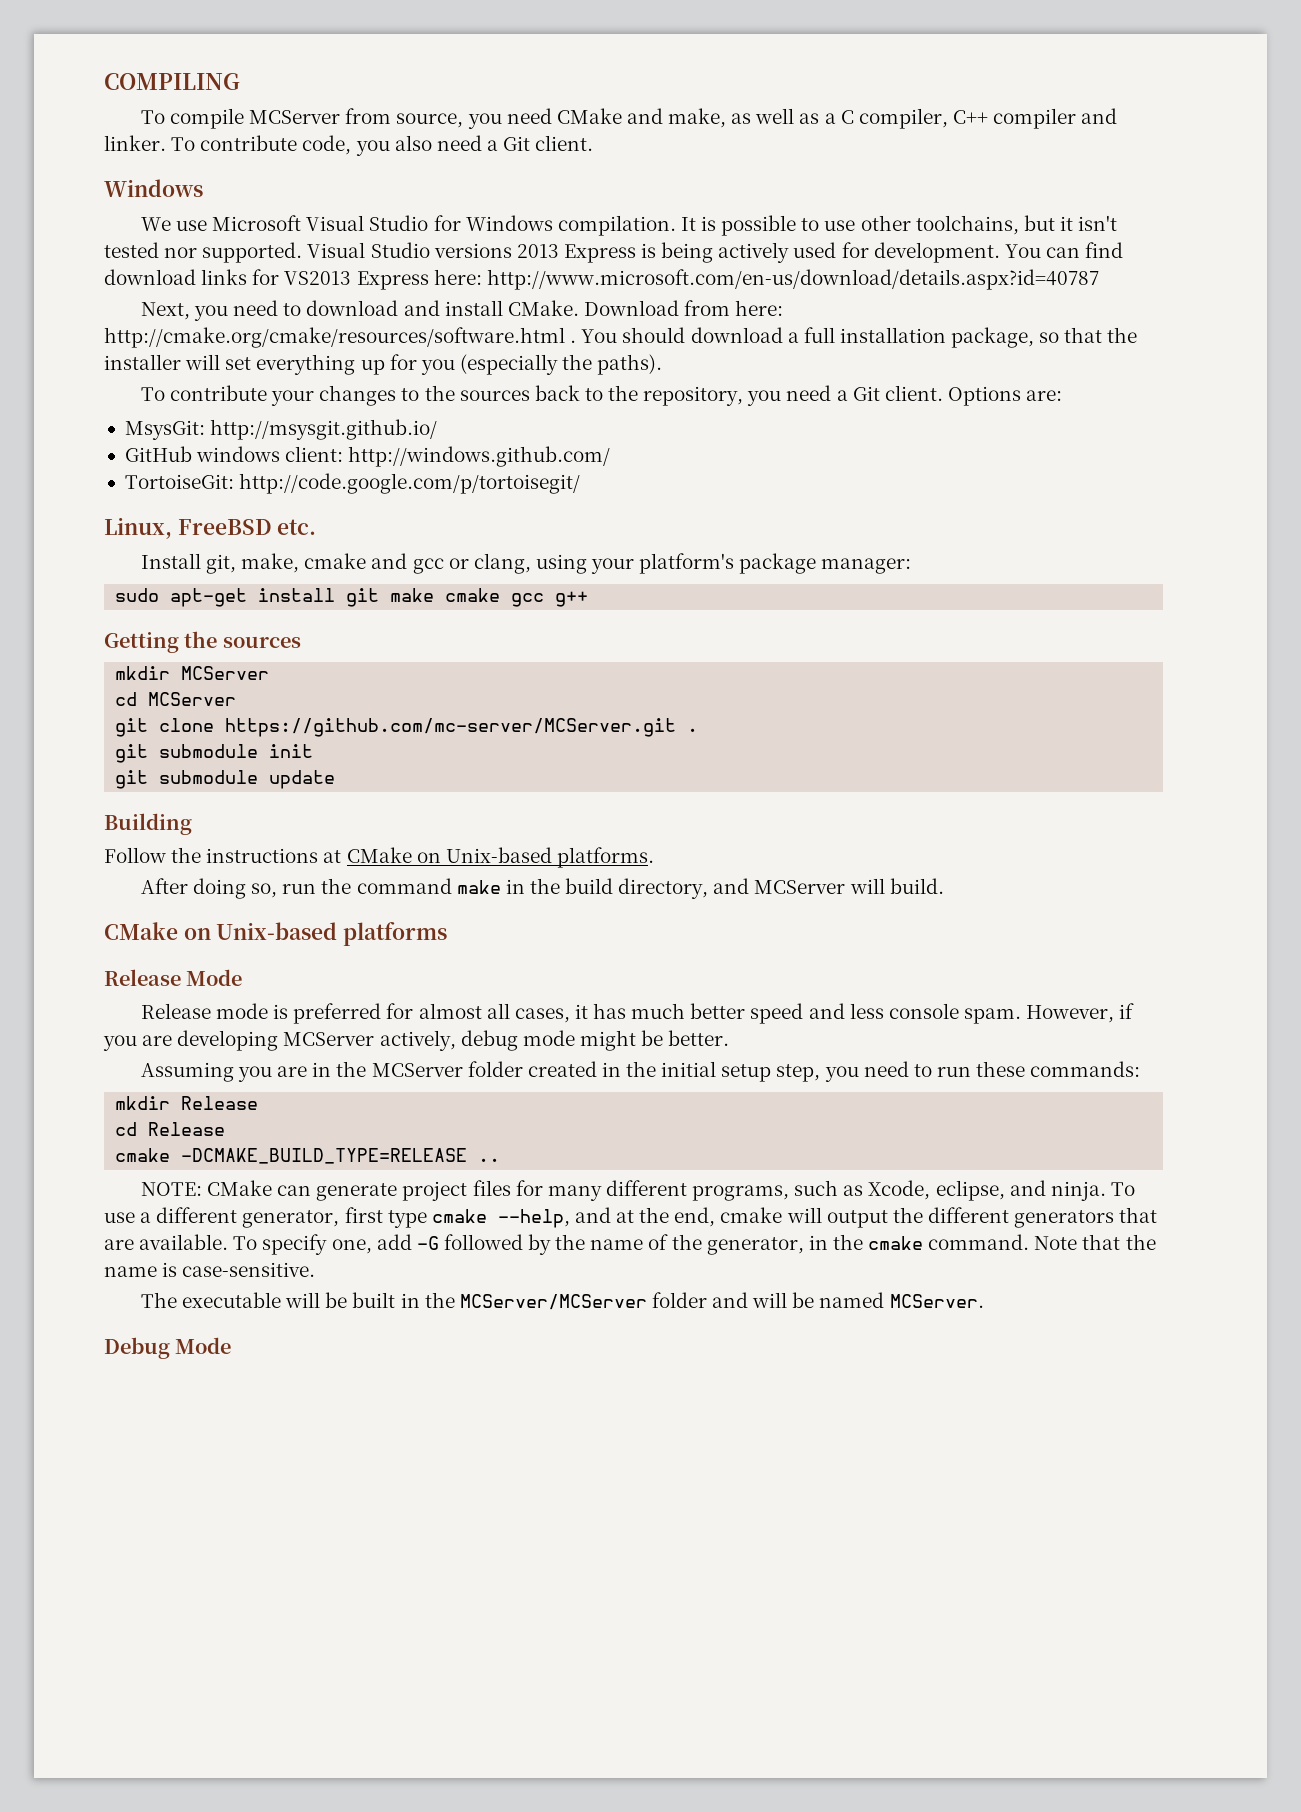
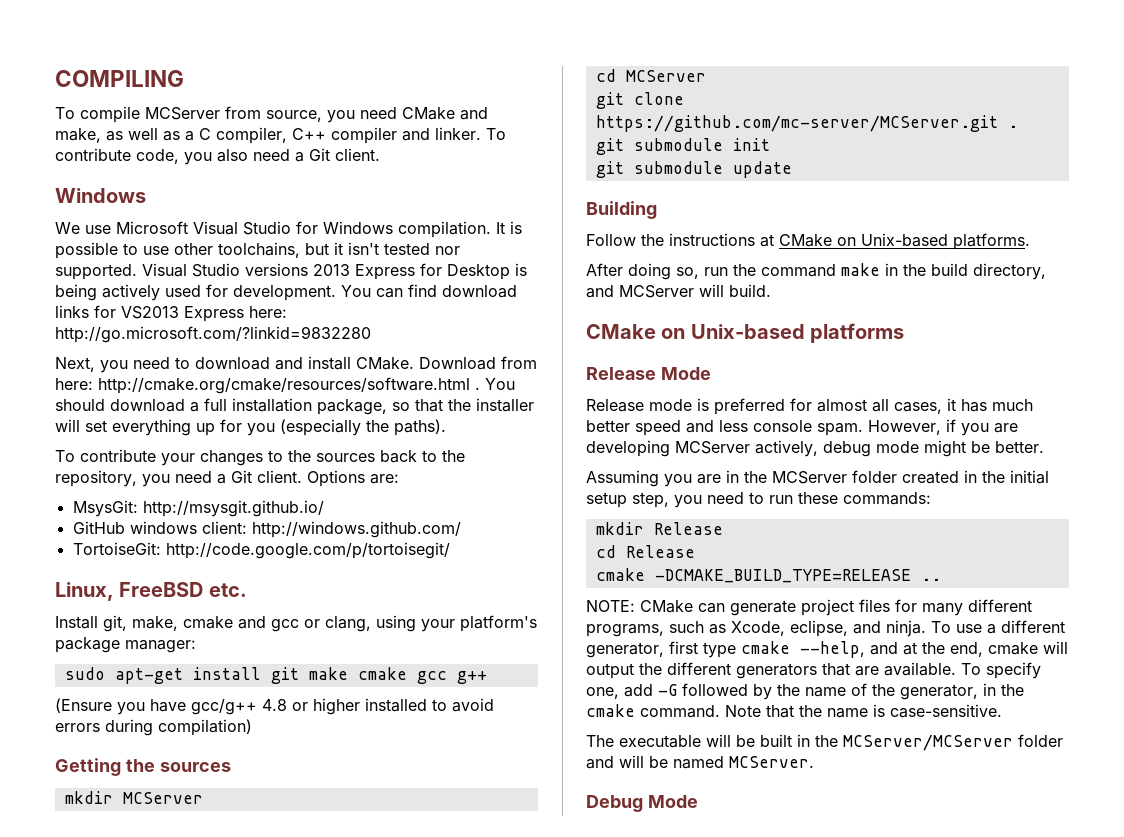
(636, 253) none -> [420,263,510,280] for Desktop
[486,269,1099,290] http://www.microsoft.com/en-us/download/details.aspx?id=40787 -> [55,326,371,343] http://go.microsoft.com/?linkid=9832280
(589, 599) none -> [55,698,494,715] [55,719,252,736] // (Ensure you have gcc/g++ 4.8 or higher installed to avoid errors during compilation)

